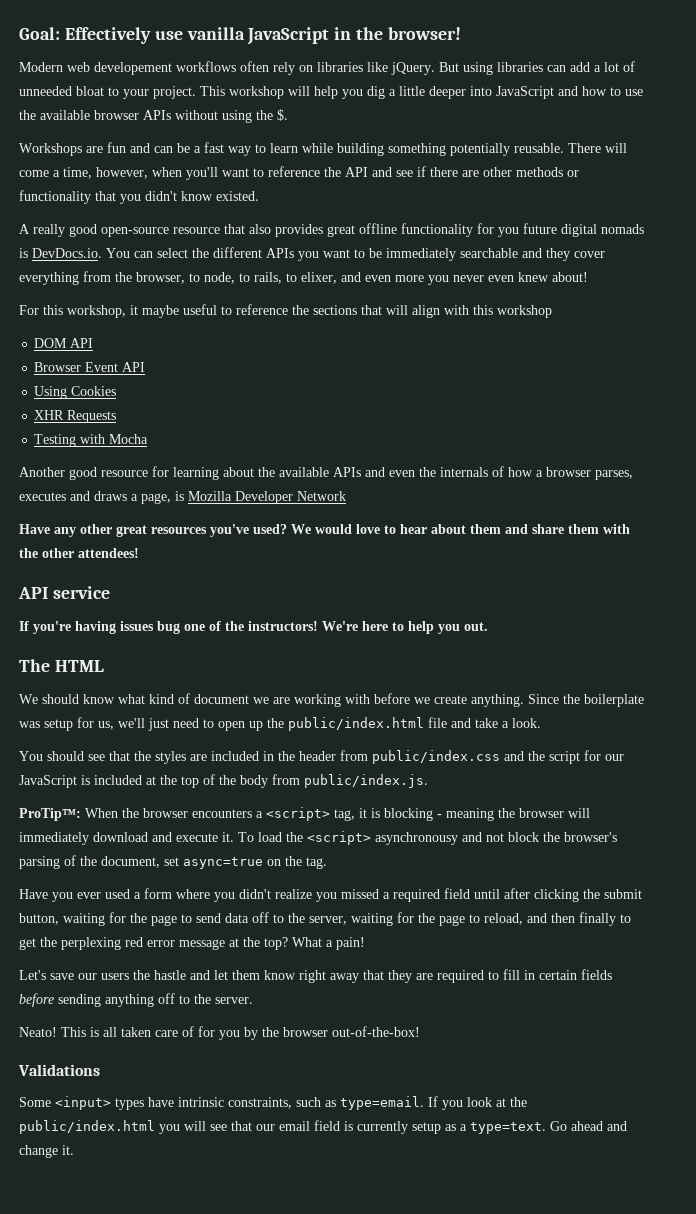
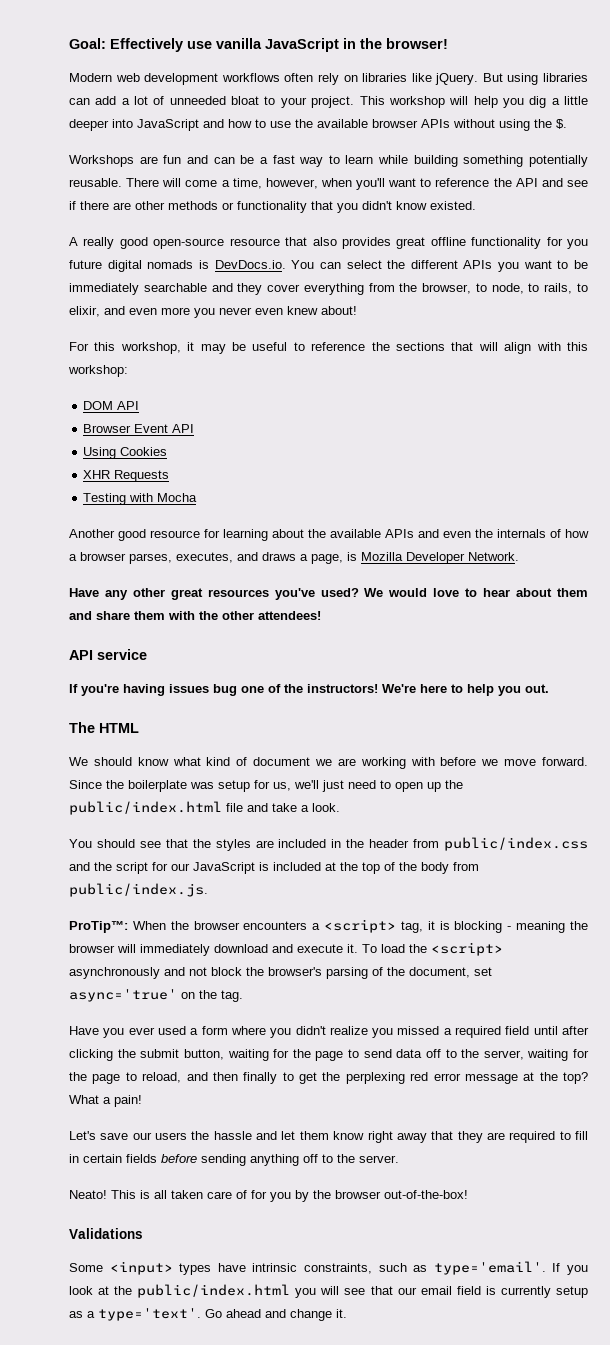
[94,62,172,75] developement -> [144,73,219,85] development
[301,272,337,284] elixer, -> [69,306,100,317] elixir,
[142,305,179,318] maybe -> [200,342,246,354] may be
[497,305,552,318] workshop -> [68,365,128,377] workshop:
[19,492,66,501] executes -> [176,552,233,563] executes,
[297,491,346,501] Network -> [468,552,519,561] Network.
[434,694,524,707] create anything. -> [504,757,588,766] move forward.
[375,832,458,845] asynchronousy -> [69,967,160,979] asynchronously
[183,857,263,869] async=true -> [69,989,177,1002] async='true'
[154,970,186,980] hastle -> [213,1131,252,1140] hassle
[340,1096,424,1110] type=email. -> [433,1261,546,1275] type='email'.
[470,1122,546,1134] type=text. -> [98,1308,201,1321] type='text'.

